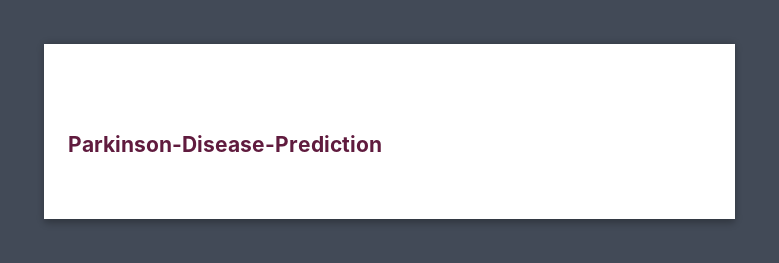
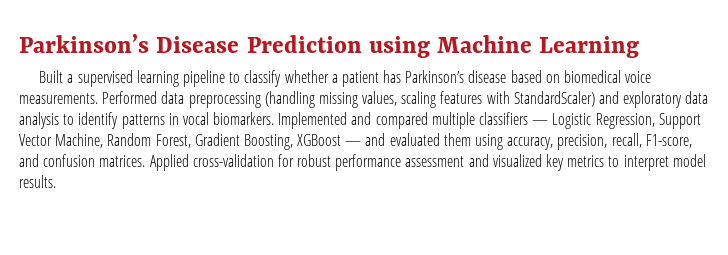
[68,135,382,152] Parkinson-Disease-Prediction -> [19,34,640,58] [39,70,652,87] [19,91,709,108] [19,112,701,129] [19,133,692,150] [19,154,706,171] [19,175,56,188] Parkinson’s Disease Prediction using Machine Learning // Built a supervised learning pipeline to classify whether a patient has Parkinson’s disease based on biomedical voice measurements. Performed data preprocessing (handling missing values, scaling features with StandardScaler) and exploratory data analysis to identify patterns in vocal biomarkers. Implemented and compared multiple classifiers — Logistic Regression, Support Vector Machine, Random Forest, Gradient Boosting, XGBoost — and evaluated them using accuracy, precision, recall, F1-score, and confusion matrices. Applied cross-validation for robust performance assessment and visualized key metrics to interpret model results.

